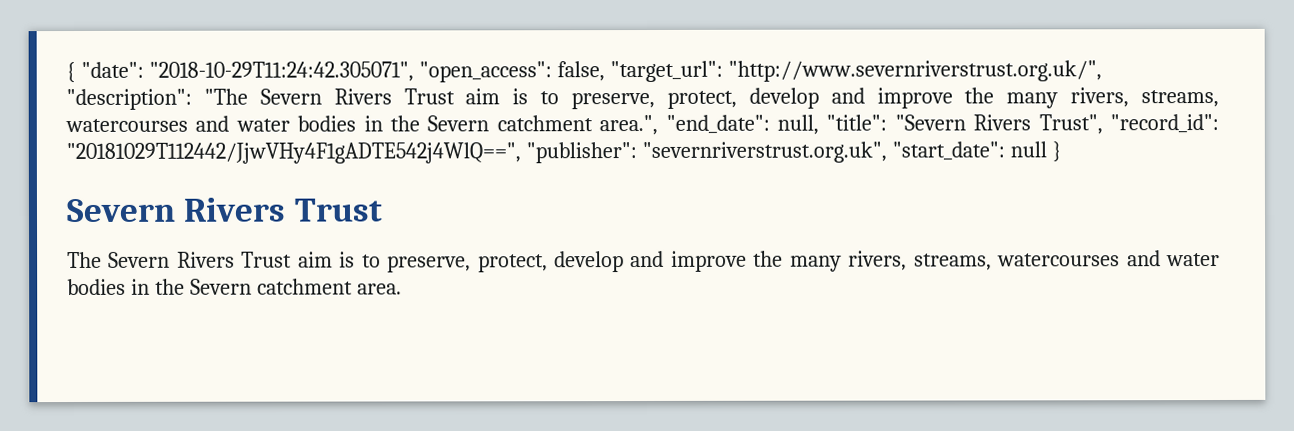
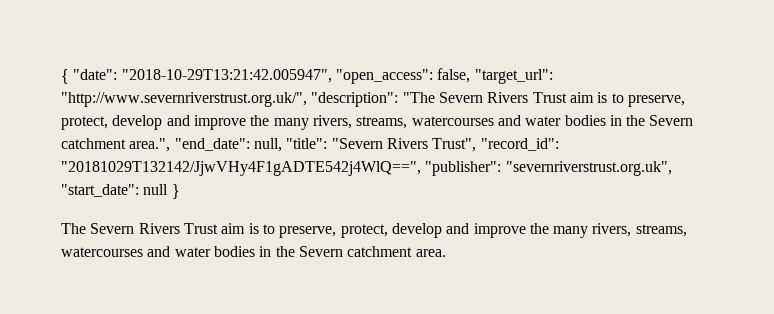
[148,61,414,82] "2018-10-29T11:24:42.305071", -> [121,69,332,83] "2018-10-29T13:21:42.005947",
[66,142,521,165] "20181029T112442/JjwVHy4F1gADTE542j4WlQ==", -> [61,161,421,176] "20181029T132142/JjwVHy4F1gADTE542j4WlQ==",
[66,197,383,223] // Severn Rivers Trust -> (180, 191) none

